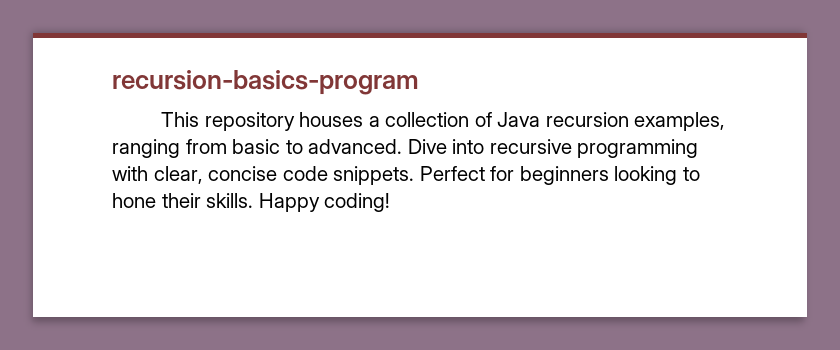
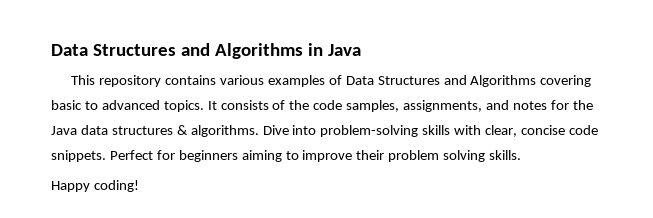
[112,70,419,95] [160,112,726,131] [112,139,699,158] recursion-basics-program // This repository houses a collection of Java recursion examples, ranging from basic to advanced. Dive into recursive programming -> [51,43,361,59] [71,75,592,87] [51,100,593,112] [51,125,451,137] Data Structures and Algorithms in Java // This repository contains various examples of Data Structures and Algorithms covering basic to advanced topics. It consists of the code samples, assignments, and notes for the Java data structures & algorithms. Dive into problem-solving skills
[614,166,700,185] [112,193,201,208] looking to hone their -> [241,150,486,162] aiming to improve their problem solving
(254, 200) none -> (522, 155) //

